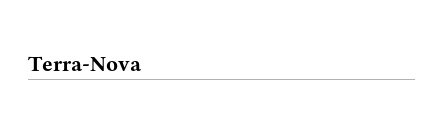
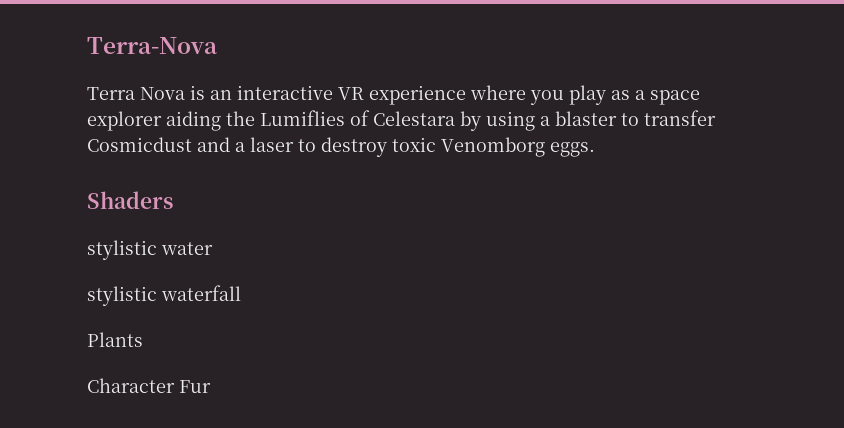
(142, 63) none -> [87,85,700,105] [87,110,716,131] [87,137,595,157] [87,191,173,209] [87,240,213,260] [87,285,241,306] [87,332,143,347] [87,378,211,393] // Terra Nova is an interactive VR experience where you play as a space explorer aiding the Lumiflies of Celestara by using a blaster to transfer Cosmicdust and a laser to destroy toxic Venomborg eggs. // Shaders // stylistic water // stylistic waterfall // Plants // Character Fur

